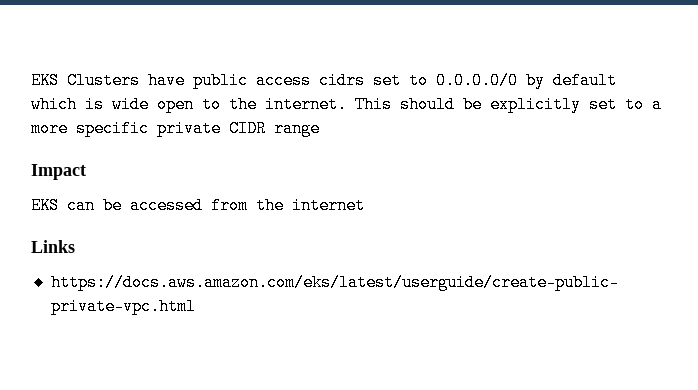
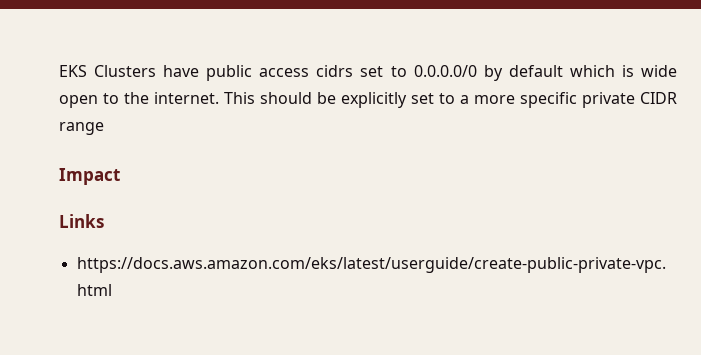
[31,197,365,214] // EKS can be accessed from the internet -> (120, 176) none

